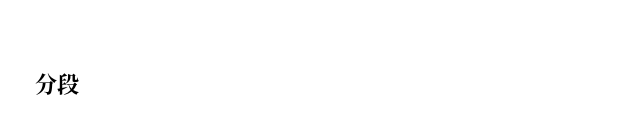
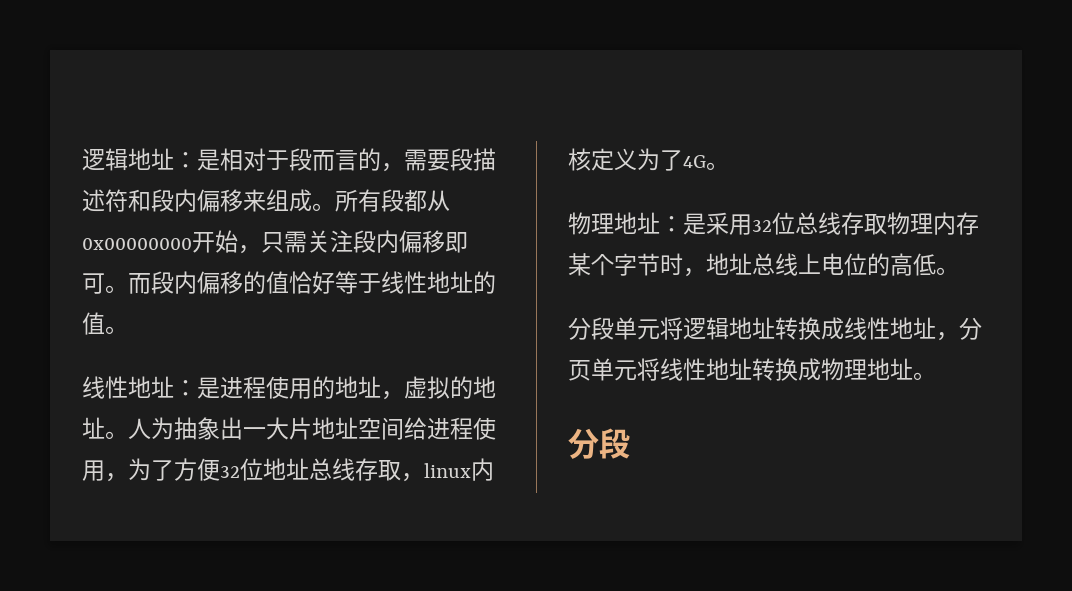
(35, 84) none -> [82,148,496,172] [82,189,450,212] [82,230,468,254] [82,271,496,294] [82,312,128,335] [82,376,496,400] [82,417,496,440] [82,458,494,482] [568,148,729,171] [568,212,979,235] [568,253,959,277] [568,317,982,341] [568,358,936,381] 逻辑地址：是相对于段而言的，需要段描述符和段内偏移来组成。所有段都从0x00000000开始，只需关注段内偏移即可。而段内偏移的值恰好等于线性地址的值。 // 线性地址：是进程使用的地址，虚拟的地址。人为抽象出一大片地址空间给进程使用，为了方便32位地址总线存取，linux内核定义为了4G。 // 物理地址：是采用32位总线存取物理内存某个字节时，地址总线上电位的高低。 // 分段单元将逻辑地址转换成线性地址，分页单元将线性地址转换成物理地址。 //

